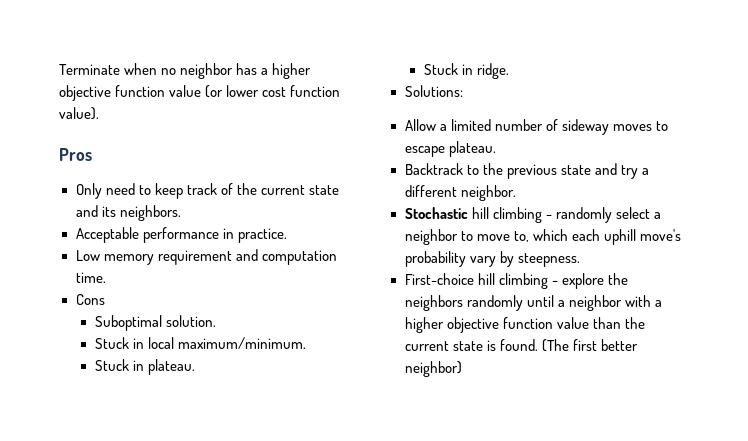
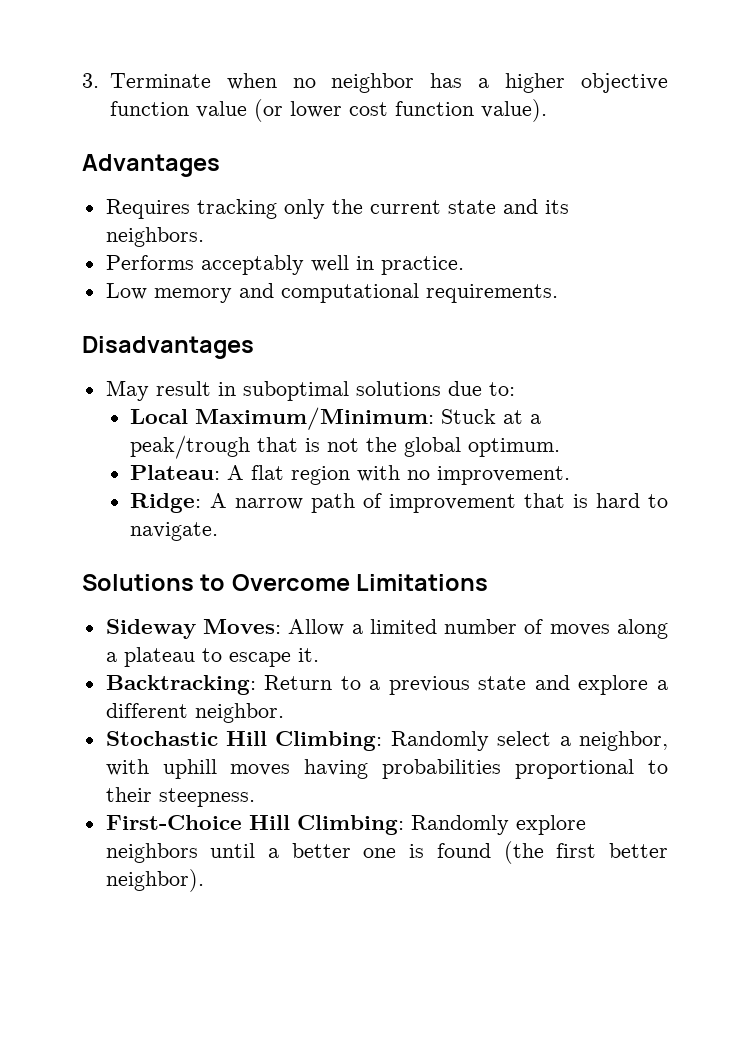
(59, 69) none -> [82,73,99,88] 3.
[59,148,92,161] [75,183,233,199] Pros // Only need to keep track of -> [82,154,220,177] [105,199,325,219] Advantages // Requires tracking only
[75,227,219,243] Acceptable performance -> [105,255,349,275] Performs acceptably well
[157,249,337,265] [75,272,106,283] [75,294,105,305] [94,315,216,331] [94,337,306,349] [94,359,195,375] [423,63,509,79] [404,85,463,97] requirement and computation time. // Cons // Suboptimal solution. // Stuck in local maximum/minimum. // Stuck in plateau. // Stuck in ridge. // Solutions: // -> [238,283,558,303] [82,336,254,359] [105,380,515,401] [130,407,542,430] [130,435,561,459] [130,465,571,485] [130,493,669,513] [130,522,219,541] [82,574,489,591] [105,619,281,639] and computational requirements. // Disadvantages // May result in suboptimal solutions due to: // Local Maximum/Minimum: Stuck at a peak/trough that is not the global optimum. // Plateau: A flat region with no improvement. // Ridge: A narrow path of improvement that is hard to navigate. // Solutions to Overcome Limitations // Sideway Moves:
[561,119,668,135] [404,141,496,157] [404,163,503,175] sideway moves to escape plateau. // Backtrack to the -> [549,619,668,639] [105,647,319,667] [105,675,381,695] moves along a plateau to escape it. // Backtracking: Return to a
[620,165,638,179] try -> [578,675,649,695] explore
[471,207,661,223] [404,229,681,245] [404,251,580,267] [404,273,628,289] [404,295,662,311] [404,317,645,333] [404,339,569,352] hill climbing - randomly select a neighbor to move to, which each uphill move's probability vary by steepness. // First-choice hill climbing - explore the neighbors randomly until a neighbor with a higher objective function value than the current state is found. (The -> [226,731,668,751] [105,759,668,779] [105,787,255,807] [105,815,586,835] [105,841,544,864] Hill Climbing: Randomly select a neighbor, with uphill moves having probabilities proportional to their steepness. // First-Choice Hill Climbing: Randomly explore neighbors until a better one is found (the
[404,361,462,377] neighbor) -> [105,869,204,892] neighbor).

